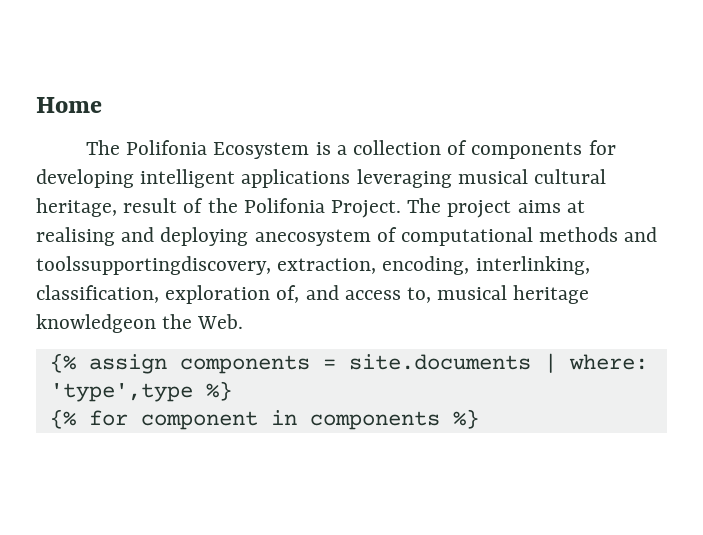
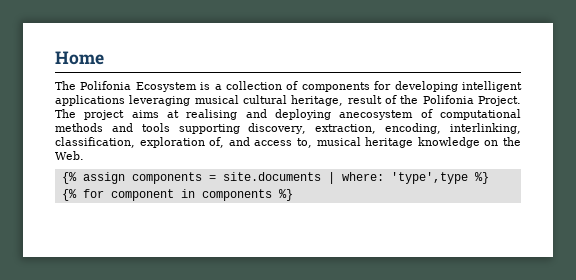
[36,256,271,275] toolssupportingdiscovery, -> [141,123,307,134] tools supporting discovery,
[36,314,156,333] knowledgeon -> [417,137,499,148] knowledge on

